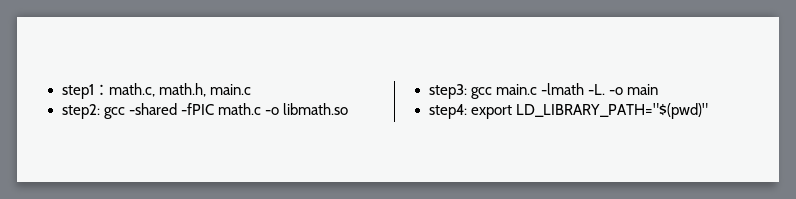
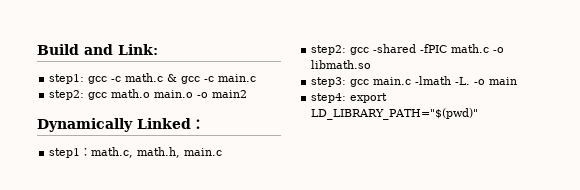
(61, 91) none -> [37,44,158,55] [49,73,257,84] [49,89,248,100] [37,118,205,132] Build and Link: // step1: gcc -c math.c & gcc -c main.c // step2: gcc math.o main.o -o main2 // Dynamically Linked： //

